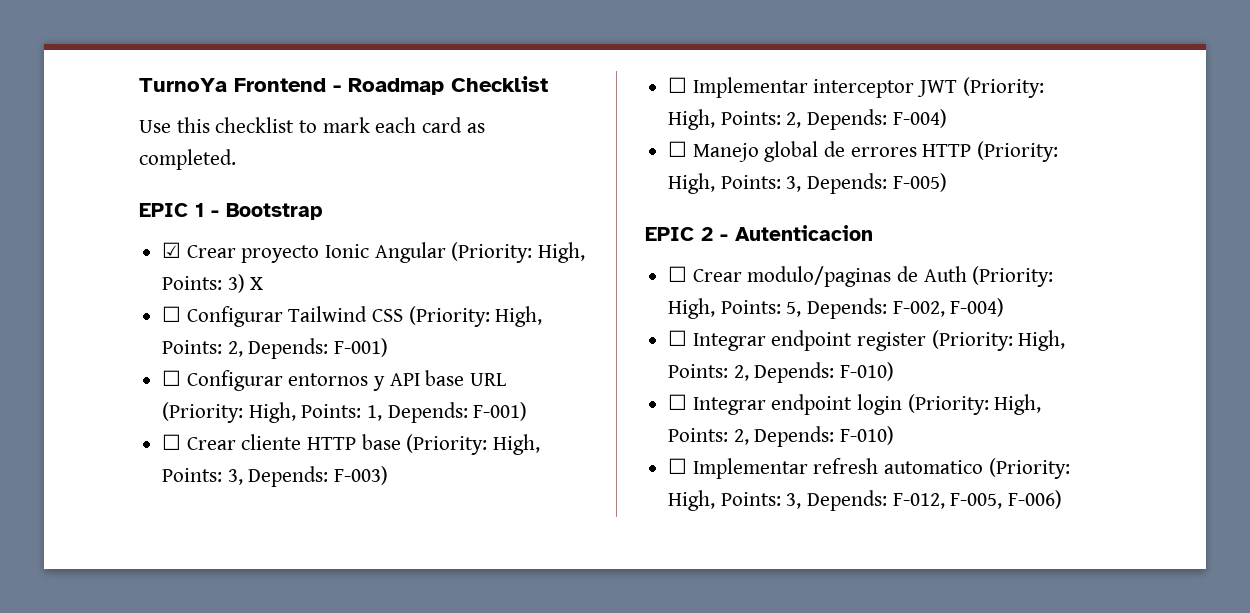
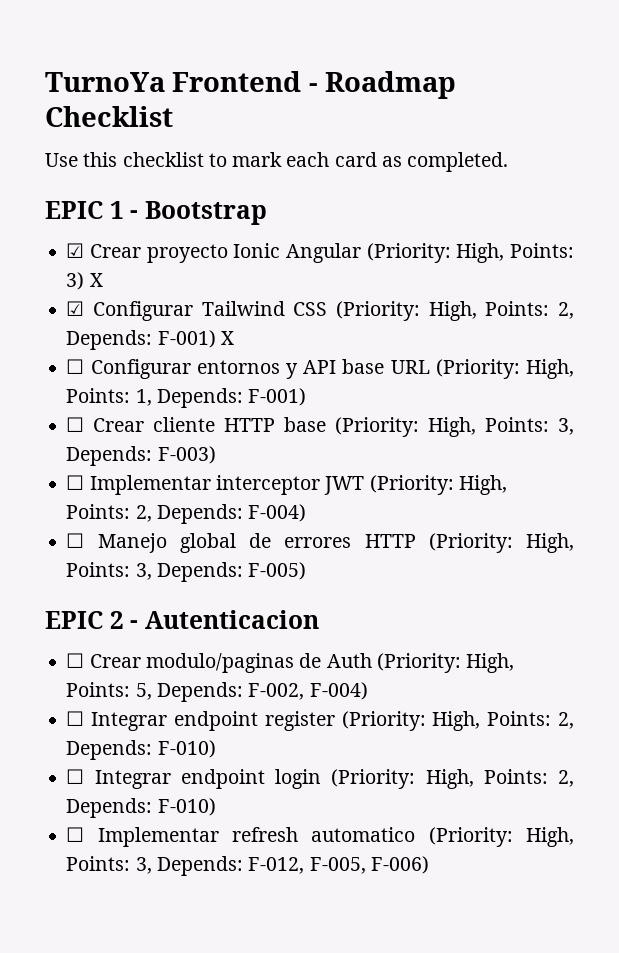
[162,306,182,322] ☐ -> [66,301,85,316] ☑
(389, 347) none -> [220,331,234,345] X

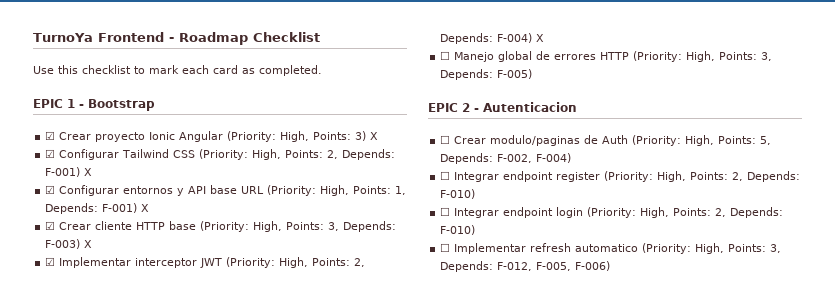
[66,359,85,374] ☐ -> [45,185,56,194] ☑
[66,417,85,432] // ☐ -> [141,204,150,212] [45,221,56,230] X // ☑
[66,475,85,490] // ☐ -> [84,240,93,248] [45,257,56,266] X // ☑
(307, 513) none -> [536,34,545,42] X

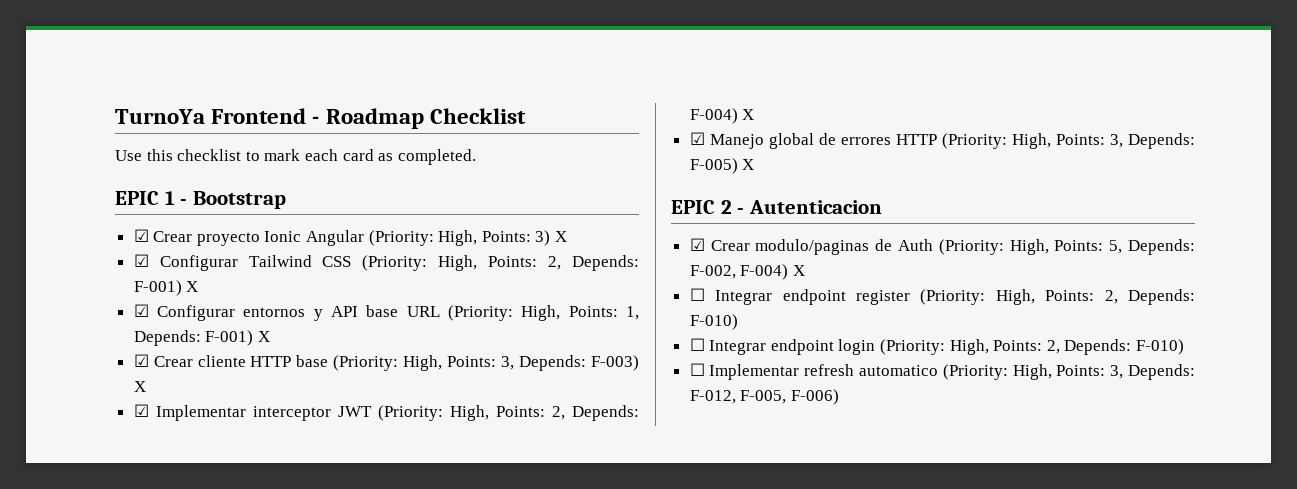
[440,51,451,60] ☐ -> [689,132,705,145] ☑
(533, 74) none -> [742,159,755,170] X
[440,135,451,144] ☐ -> [689,238,705,251] ☑
(572, 158) none -> [792,265,805,276] X

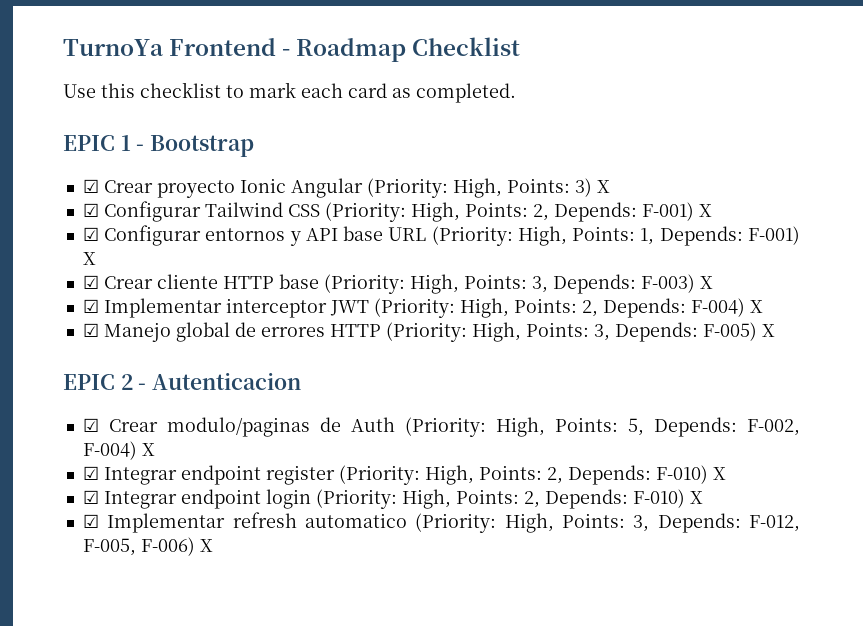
[689,288,705,301] ☐ -> [82,466,99,480] ☑
[689,338,705,351] // ☐ -> [712,467,726,480] [82,490,99,504] X // ☑
[689,363,705,376] // ☐ -> [689,491,703,504] [82,514,99,528] X // ☑
(839, 397) none -> [199,539,213,552] X

